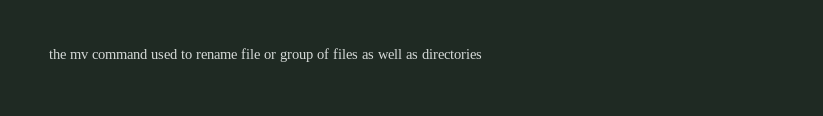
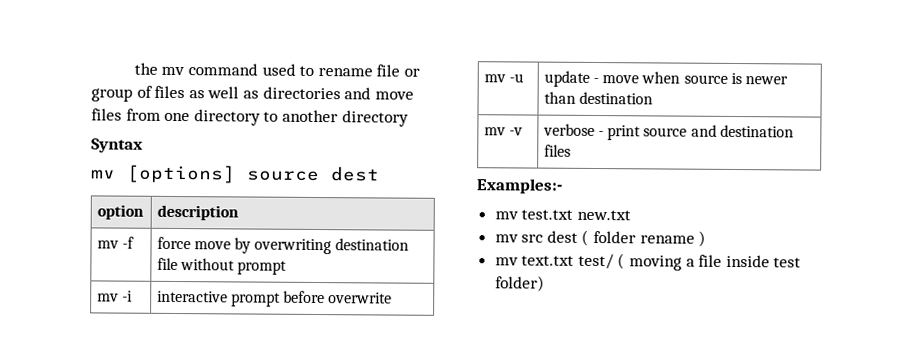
(482, 54) none -> [344,87,414,100] [91,108,409,127] [91,138,143,153] [91,164,380,184] [96,204,144,220] [156,204,239,221] [96,236,135,249] [156,236,409,255] [156,257,288,275] [96,290,134,302] [156,290,393,307] [483,73,525,83] [543,70,789,87] [543,91,654,105] [483,127,524,136] [542,123,794,141] [543,144,571,157] [476,178,563,194] [494,209,631,221] [494,229,707,247] [494,253,802,271] [494,275,545,292] and move files from one directory to another directory // Syntax // mv [options] source dest // option | description // mv -f | force move by overwriting destination file without prompt // mv -i | interactive prompt before overwrite // mv -u | update - move when source is newer than destination // mv -v | verbose - print source and destination files // Examples:- // mv test.txt new.txt // mv src dest ( folder rename ) // mv text.txt test/ ( moving a file inside test folder)

